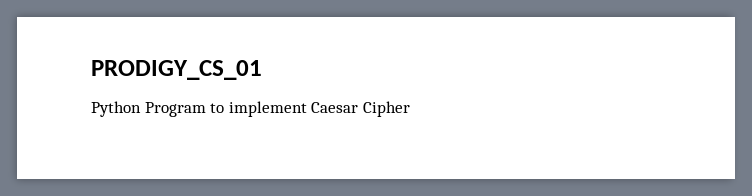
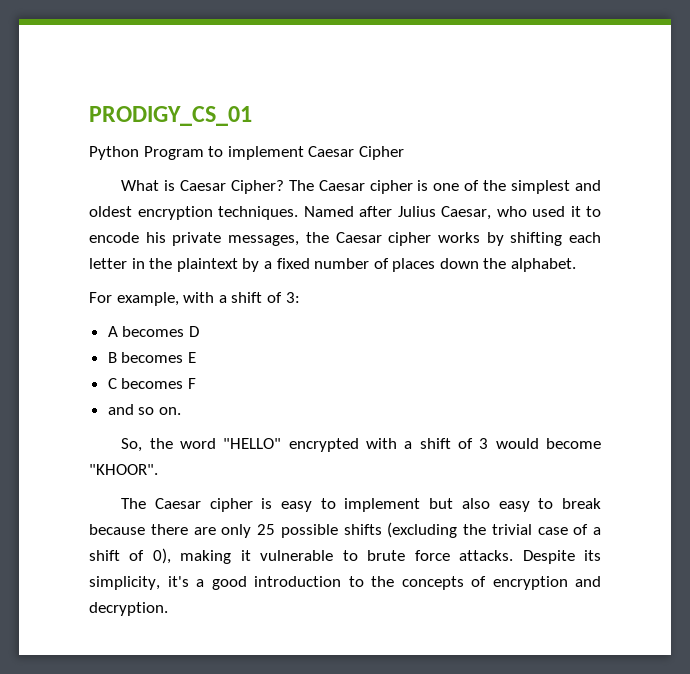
(410, 109) none -> [121,180,601,194] [89,206,601,220] [89,232,601,246] [89,258,577,272] [89,292,300,306] [107,326,199,337] [107,352,196,363] [107,378,196,389] [107,404,181,415] [121,438,601,452] [89,464,158,475] [121,498,601,512] [89,522,601,538] [89,548,601,564] [89,576,601,590] [89,602,168,616] // What is Caesar Cipher? The Caesar cipher is one of the simplest and oldest encryption techniques. Named after Julius Caesar, who used it to encode his private messages, the Caesar cipher works by shifting each letter in the plaintext by a fixed number of places down the alphabet. // For example, with a shift of 3: // A becomes D // B becomes E // C becomes F // and so on. // So, the word "HELLO" encrypted with a shift of 3 would become "KHOOR". // The Caesar cipher is easy to implement but also easy to break because there are only 25 possible shifts (excluding the trivial case of a shift of 0), making it vulnerable to brute force attacks. Despite its simplicity, it's a good introduction to the concepts of encryption and decryption.

